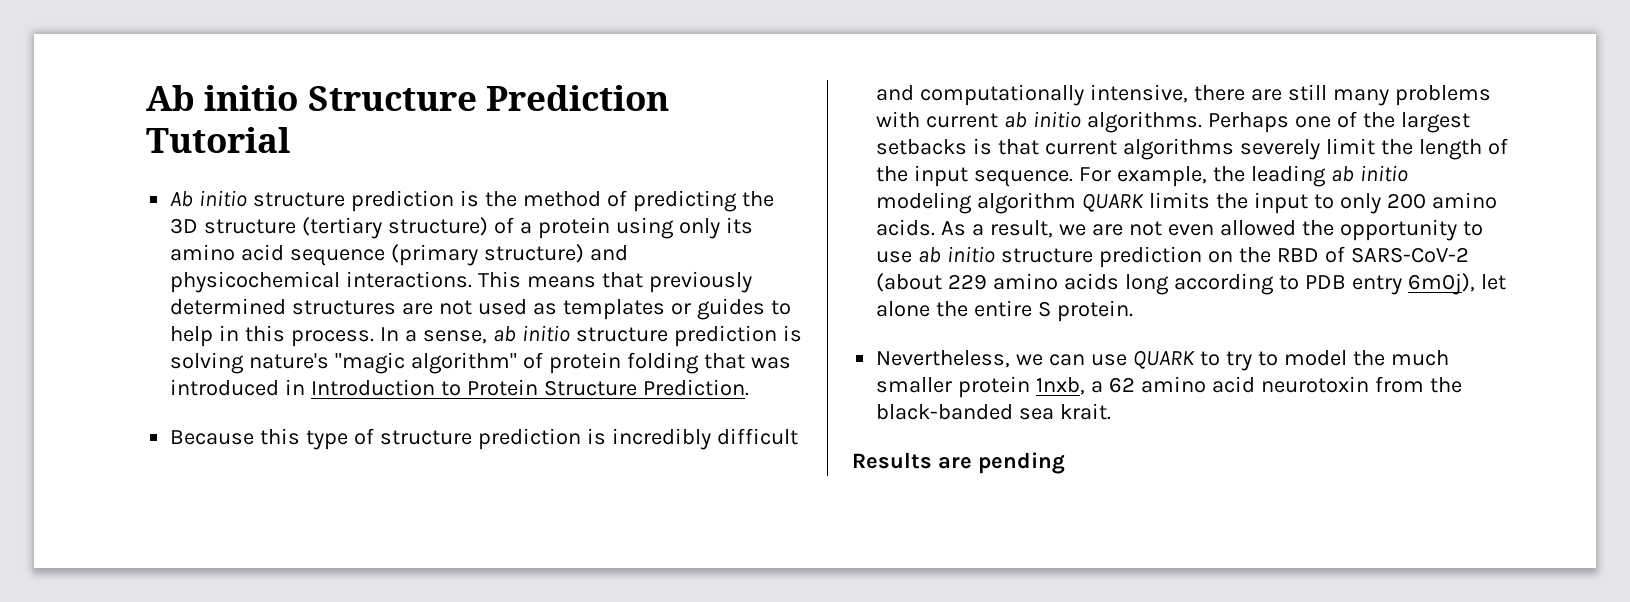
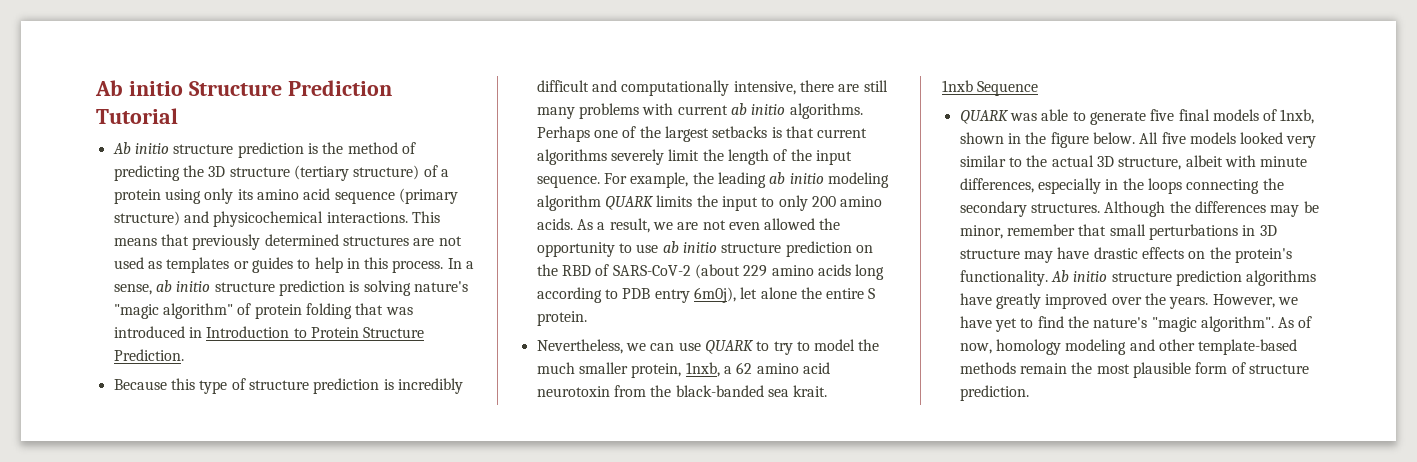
[958,376,1031,398] protein -> [631,363,682,378] protein,
[852,452,1065,474] Results are pending -> [942,80,1039,96] [959,109,1315,125] [959,132,1317,148] [959,155,1308,170] [959,178,1284,194] [959,201,1319,217] [959,224,1277,240] [959,247,1292,263] [959,270,1317,286] [959,293,1298,309] [959,316,1313,332] [959,339,1298,355] [959,362,1309,378] [959,385,1029,401] 1nxb Sequence // QUARK was able to generate five final models of 1nxb, shown in the figure below. All five models looked very similar to the actual 3D structure, albeit with minute differences, especially in the loops connecting the secondary structures. Although the differences may be minor, remember that small perturbations in 3D structure may have drastic effects on the protein's functionality. Ab initio structure prediction algorithms have greatly improved over the years. However, we have yet to find the nature's "magic algorithm". As of now, homology modeling and other template-based methods remain the most plausible form of structure prediction.

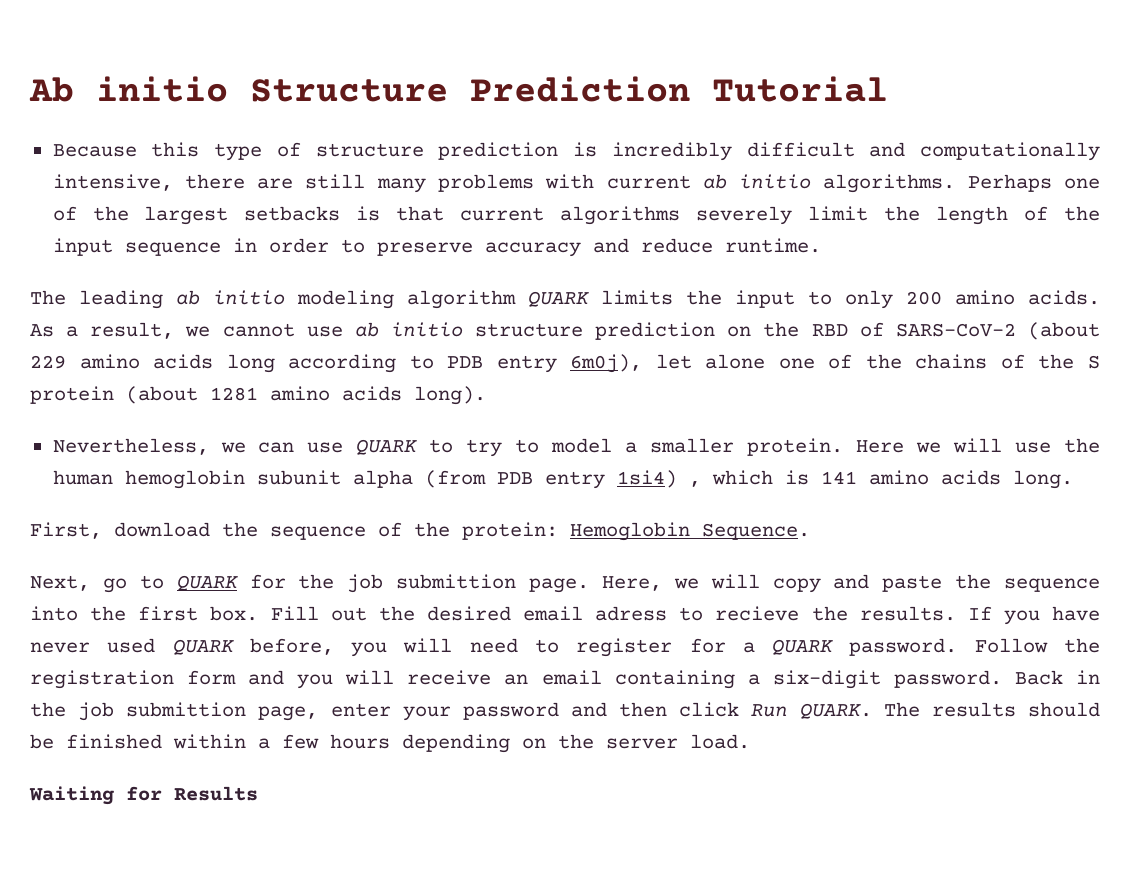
[112,142,416,158] [113,165,449,181] [113,188,458,204] [113,211,440,227] [113,234,462,250] [113,257,475,273] [113,280,468,296] [113,303,413,319] [113,326,425,338] [113,349,184,361] // Ab initio structure prediction is the method of predicting the 3D structure (tertiary structure) of a protein using only its amino acid sequence (primary structure) and physicochemical interactions. This means that previously determined structures are not used as templates or guides to help in this process. In a sense, ab initio structure prediction is solving nature's "magic algorithm" of protein folding that was introduced in Introduction to Protein Structure Prediction. -> (888, 89) none
[536,172,714,188] sequence. For example, the -> [124,238,821,257] [30,290,66,305] sequence in order to preserve accuracy and reduce runtime. // The
[677,218,841,230] [536,242,632,257] are not even allowed the opportunity to -> [222,323,295,337] cannot
[800,287,876,299] [536,311,587,326] the entire S protein. -> [778,354,1100,369] [30,386,486,405] one of the chains of the S protein (about 1281 amino acids long).
[858,339,880,351] [536,362,830,378] [536,385,828,397] [942,80,1039,96] [959,109,1315,125] [959,132,1317,148] [959,155,1308,170] [959,178,1284,194] [959,201,1319,217] [959,224,1277,240] [959,247,1292,263] [959,270,1317,286] [959,293,1298,309] [959,316,1313,332] [959,339,1298,355] [959,362,1309,378] [959,385,1029,401] the much smaller protein, 1nxb, a 62 amino acid neurotoxin from the black-banded sea krait. // 1nxb Sequence // QUARK was able to generate five final models of 1nxb, shown in the figure below. All five models looked very similar to the actual 3D structure, albeit with minute differences, especially in the loops connecting the secondary structures. Although the differences may be minor, remember that small perturbations in 3D structure may have drastic effects on the protein's functionality. Ab initio structure prediction algorithms have greatly improved over the years. However, we have yet to find the nature's "magic algorithm". As of now, homology modeling and other template-based methods remain the most plausible form of structure prediction. -> [625,438,1101,456] [52,470,1073,489] [30,522,810,541] [30,574,1100,593] [30,606,1100,625] [30,638,1101,657] [30,670,1101,689] [30,702,1100,721] [30,734,750,753] [29,786,258,805] a smaller protein. Here we will use the human hemoglobin subunit alpha (from PDB entry 1si4) , which is 141 amino acids long. // First, download the sequence of the protein: Hemoglobin Sequence. // Next, go to QUARK for the job submittion page. Here, we will copy and paste the sequence into the first box. Fill out the desired email adress to recieve the results. If you have never used QUARK before, you will need to register for a QUARK password. Follow the registration form and you will receive an email containing a six-digit password. Back in the job submittion page, enter your password and then click Run QUARK. The results should be finished within a few hours depending on the server load. // Waiting for Results

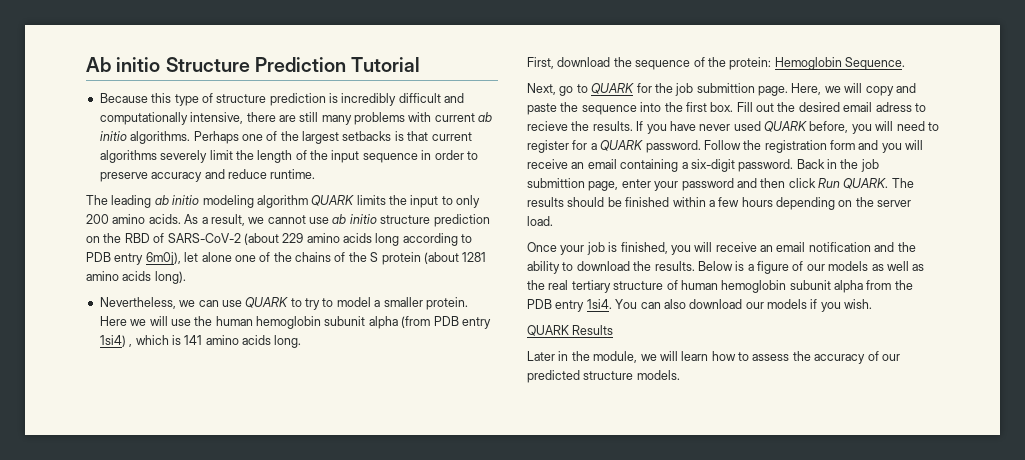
[29,786,258,805] Waiting for Results -> [527,242,916,255] [527,261,925,274] [527,280,913,293] [527,299,873,312] [527,325,614,336] [527,351,900,364] [527,370,680,383] Once your job is finished, you will receive an email notification and the ability to download the results. Below is a figure of our models as well as the real tertiary structure of human hemoglobin subunit alpha from the PDB entry 1si4. You can also download our models if you wish. // QUARK Results // Later in the module, we will learn how to assess the accuracy of our predicted structure models.

